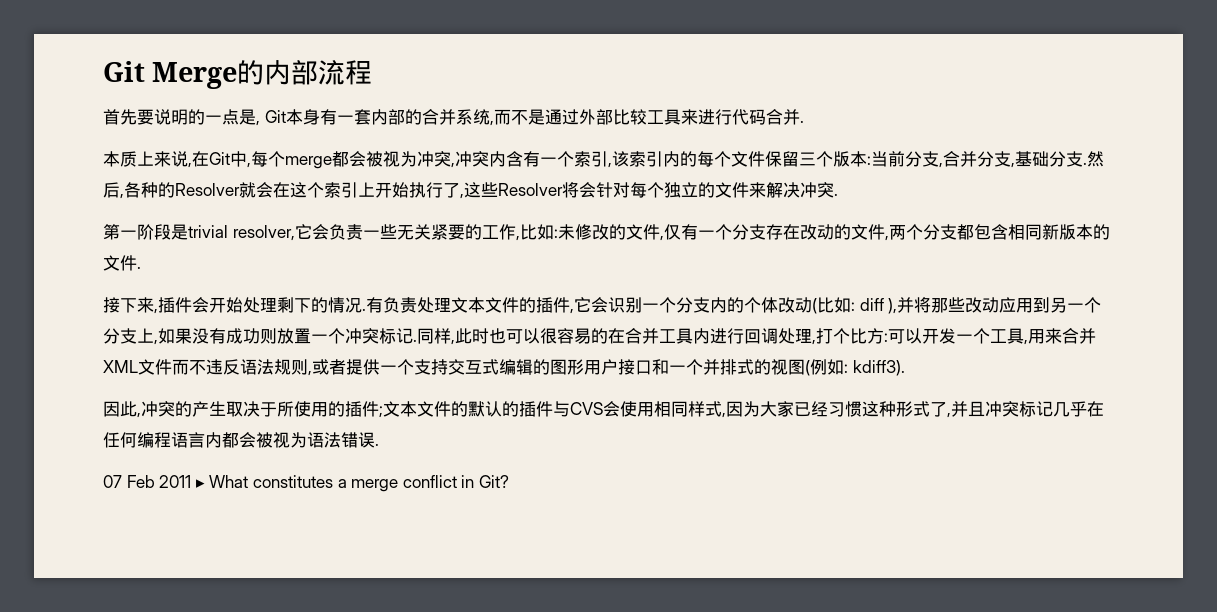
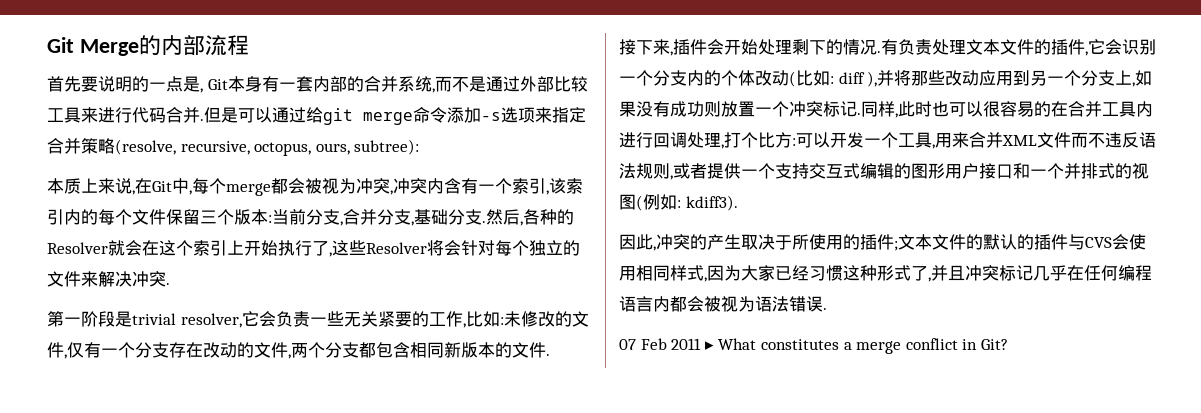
(804, 121) none -> [204,107,586,125] [47,138,420,156] 但是可以通过给git merge命令添加-s选项来指定合并策略(resolve, recursive, octopus, ours, subtree):

